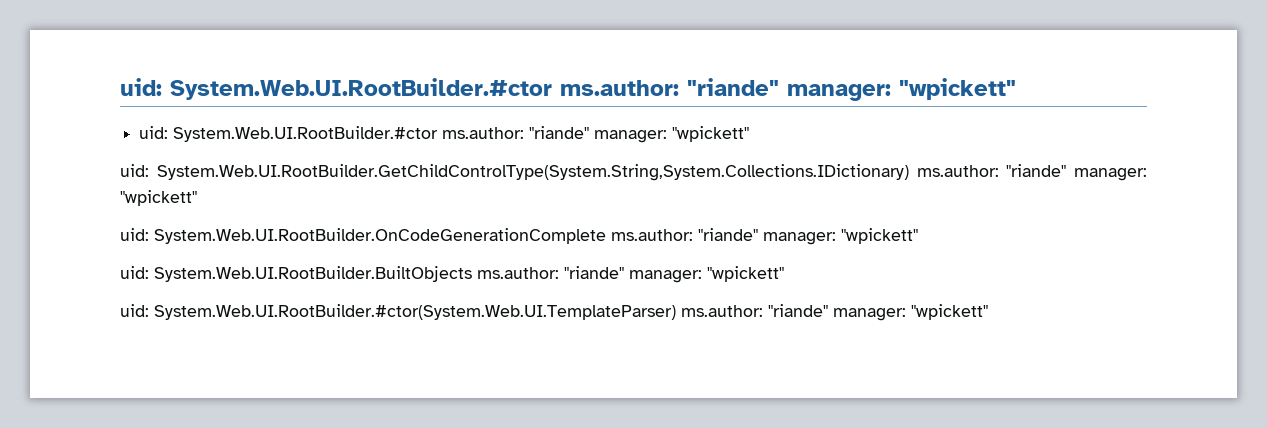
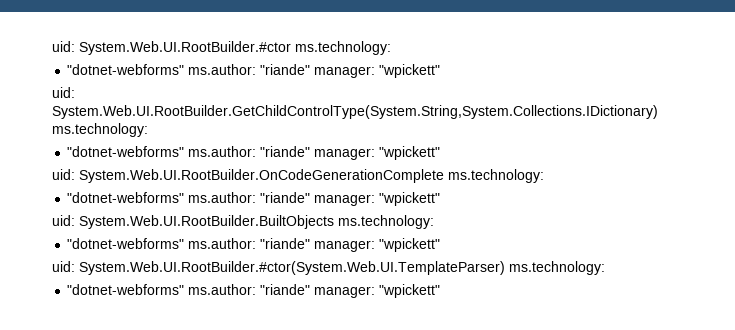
[120,78,1016,101] [139,126,439,142] uid: System.Web.UI.RootBuilder.#ctor ms.author: "riande" manager: "wpickett" // uid: System.Web.UI.RootBuilder.#ctor -> [52,41,391,55] [67,64,185,75] uid: System.Web.UI.RootBuilder.#ctor ms.technology: // "dotnet-webforms"
(909, 172) none -> [52,123,148,137] [67,146,185,157] ms.technology: // "dotnet-webforms"
(606, 236) none -> [448,169,544,183] [67,192,185,203] ms.technology: // "dotnet-webforms"
(472, 274) none -> [338,215,434,229] [67,238,185,249] ms.technology: // "dotnet-webforms"
(676, 312) none -> [509,261,605,275] [67,284,185,295] ms.technology: // "dotnet-webforms"

